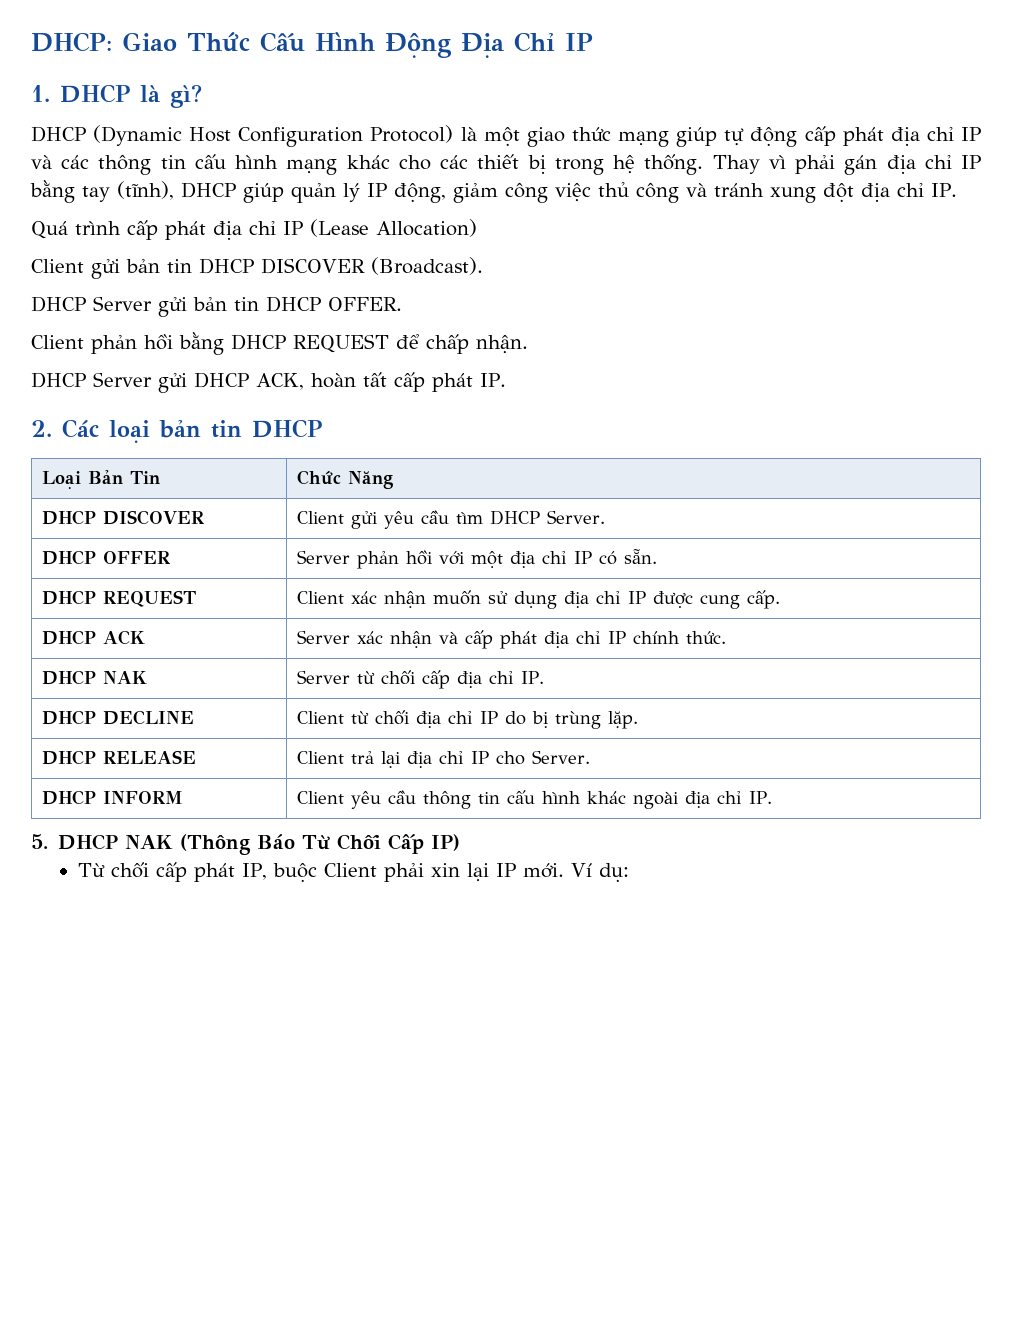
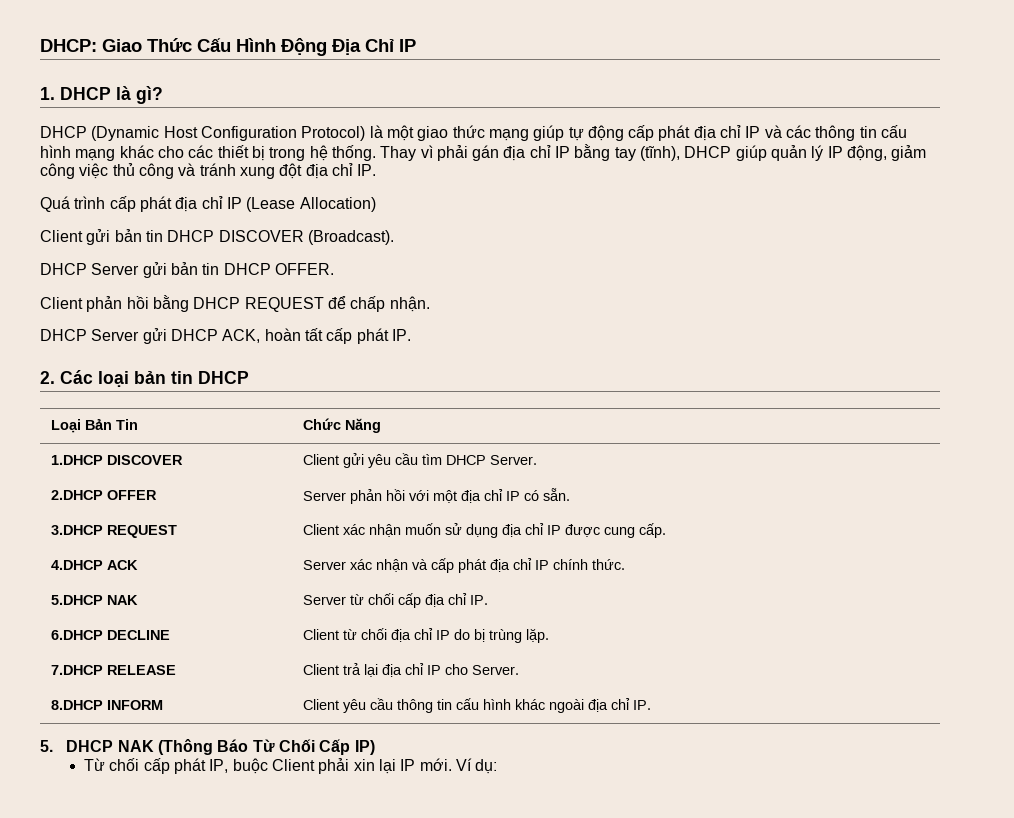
[41,510,96,525] DHCP -> [51,455,104,465] 1.DHCP
[41,550,96,565] DHCP -> [51,490,104,500] 2.DHCP
[41,590,96,605] DHCP -> [51,525,104,535] 3.DHCP
[41,630,96,645] DHCP -> [51,560,104,570] 4.DHCP
[41,670,96,685] DHCP -> [51,595,104,605] 5.DHCP
[41,710,96,725] DHCP -> [51,630,104,640] 6.DHCP
[41,750,96,765] DHCP -> [51,665,104,675] 7.DHCP
[41,790,96,805] DHCP -> [51,700,104,710] 8.DHCP

